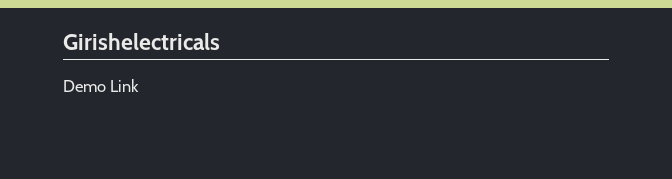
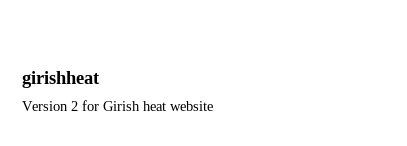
[63,33,220,50] [63,79,140,92] Girishelectricals // Demo Link -> [22,71,100,88] [22,100,213,111] girishheat // Version 2 for Girish heat website

